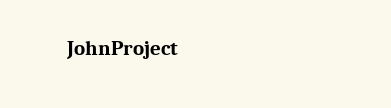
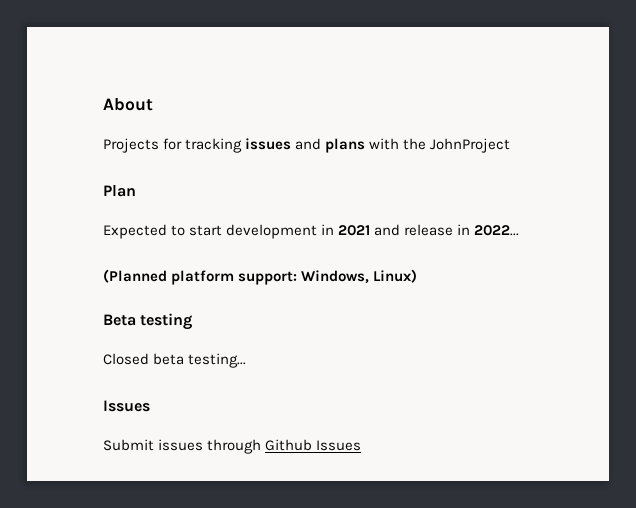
[66,40,178,59] JohnProject -> [103,98,153,111] [103,138,511,153] [103,185,136,197] [103,224,520,239] [103,269,418,285] [103,313,193,330] [103,353,247,368] [103,400,150,412] [103,439,362,454] About // Projects for tracking issues and plans with the JohnProject // Plan // Expected to start development in 2021 and release in 2022... // (Planned platform support: Windows, Linux) // Beta testing // Closed beta testing... // Issues // Submit issues through Github Issues

